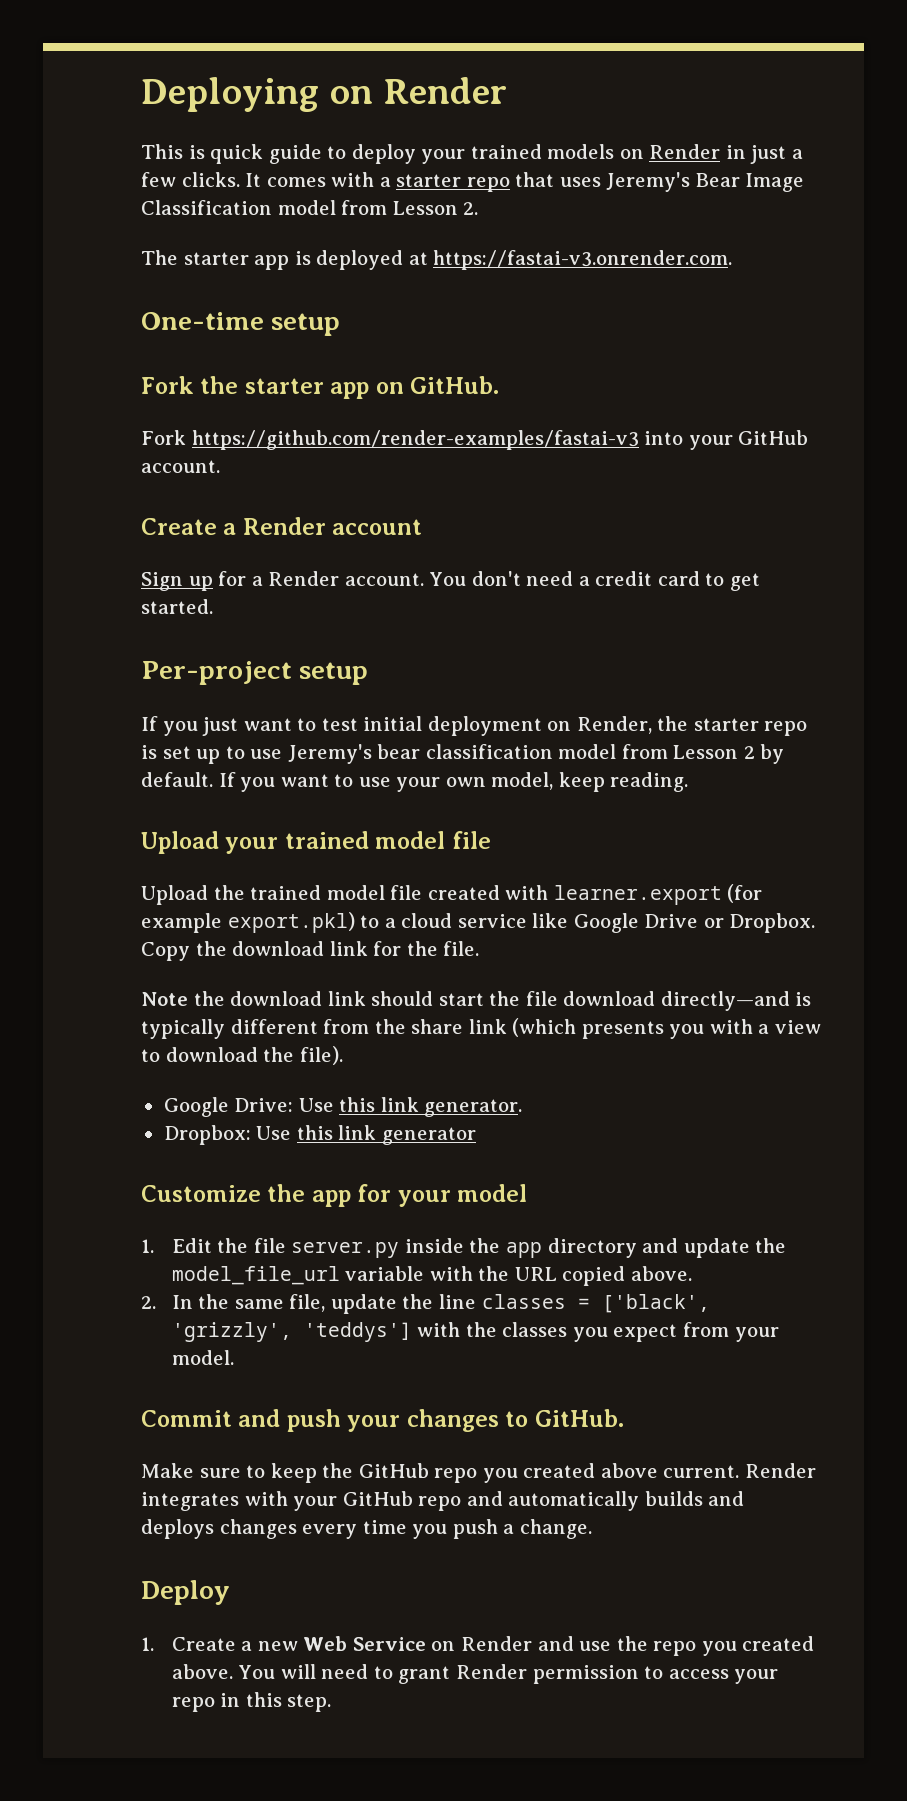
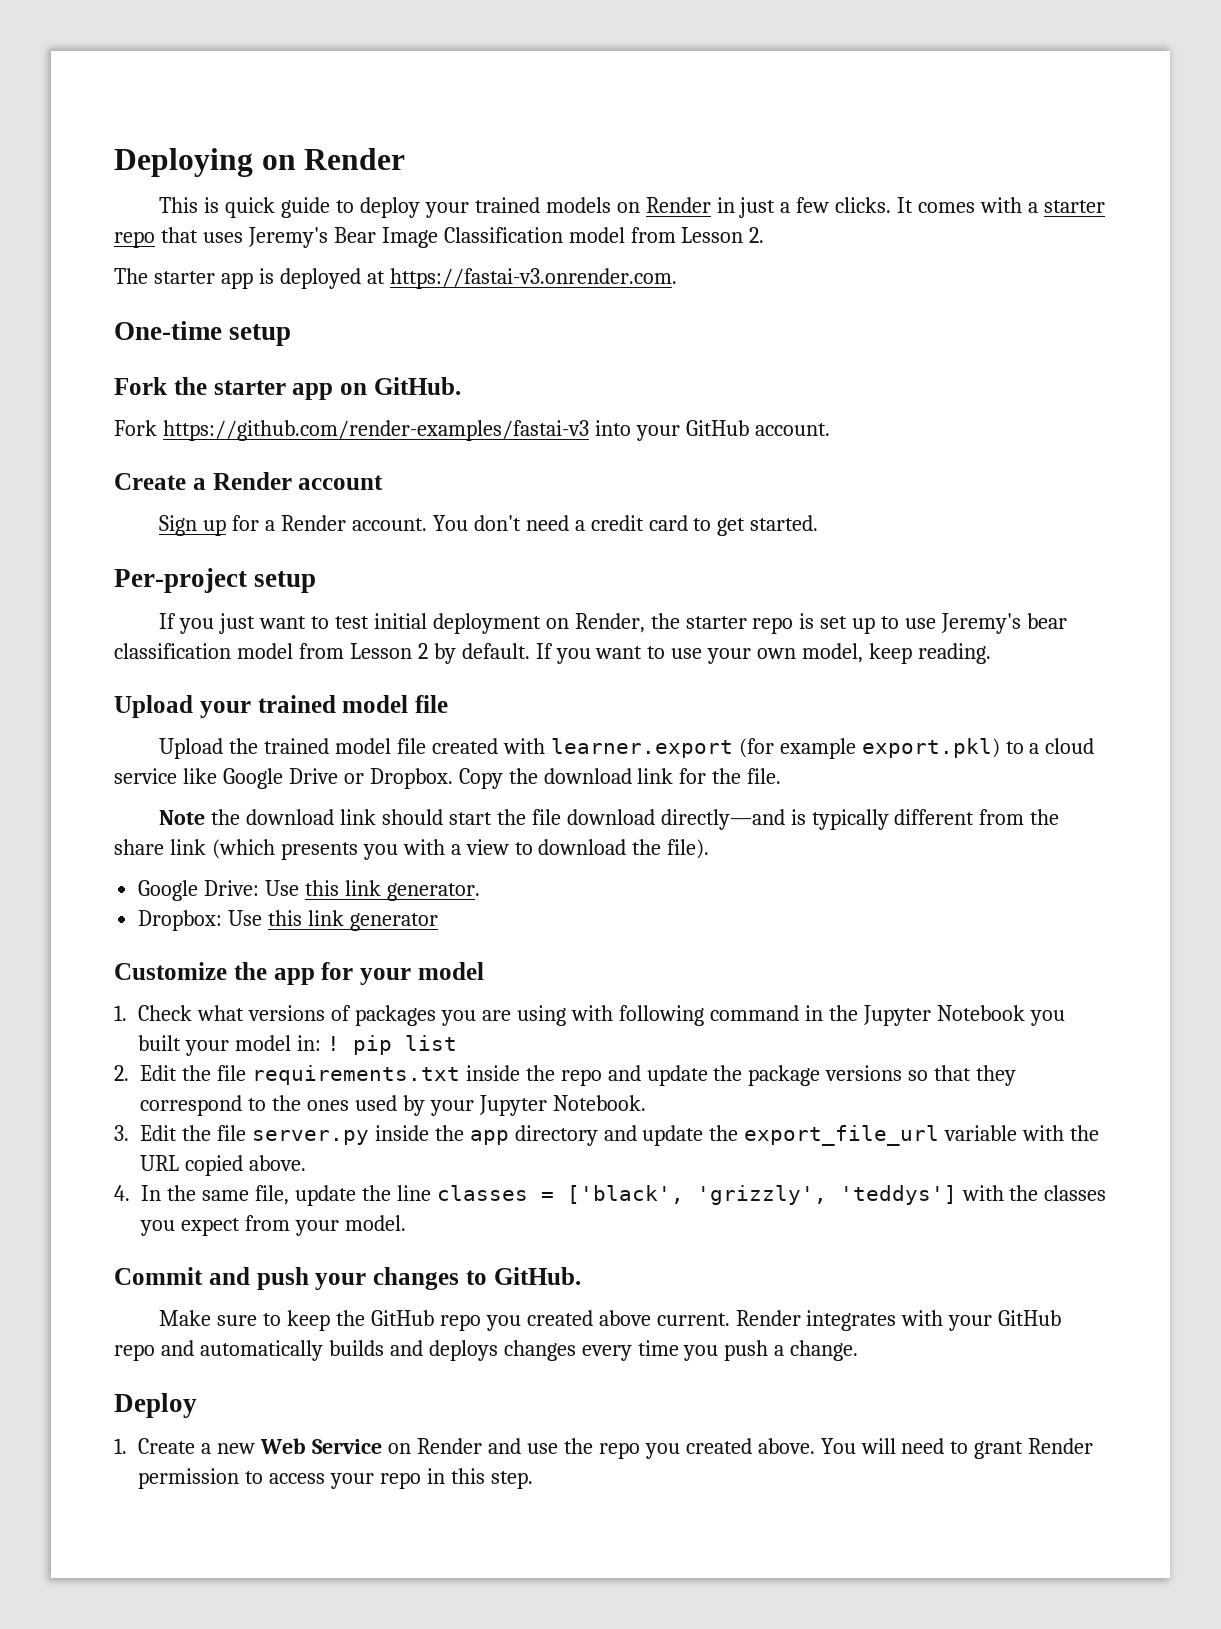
(154, 1246) none -> [138,1005,1065,1026] [138,1035,458,1056] [114,1065,1017,1086] [140,1095,646,1116] [114,1125,129,1141] Check what versions of packages you are using with following command in the Jupyter Notebook you built your model in: ! pip list // 2. Edit the file requirements.txt inside the repo and update the package versions so that they correspond to the ones used by your Jupyter Notebook. // 3.
[171,1266,340,1285] model_file_url -> [744,1125,940,1146] export_file_url
[141,1296,156,1309] 2. -> [114,1185,130,1201] 4.

